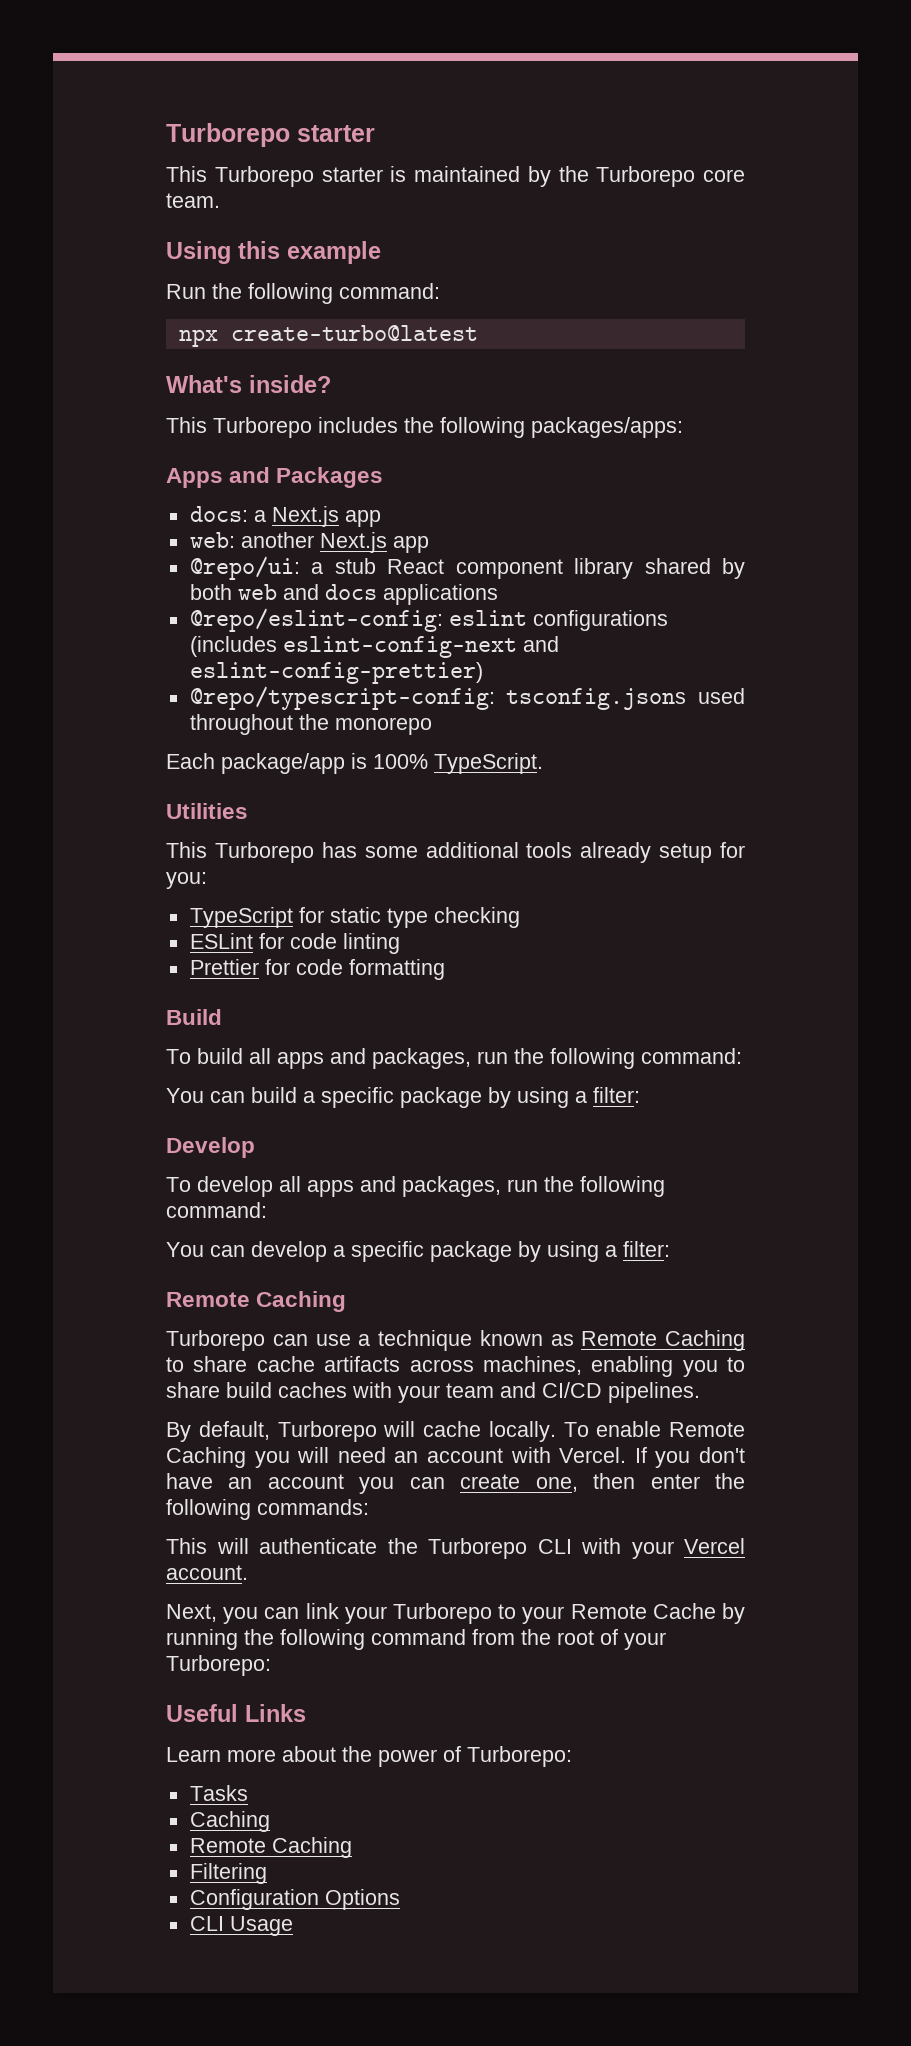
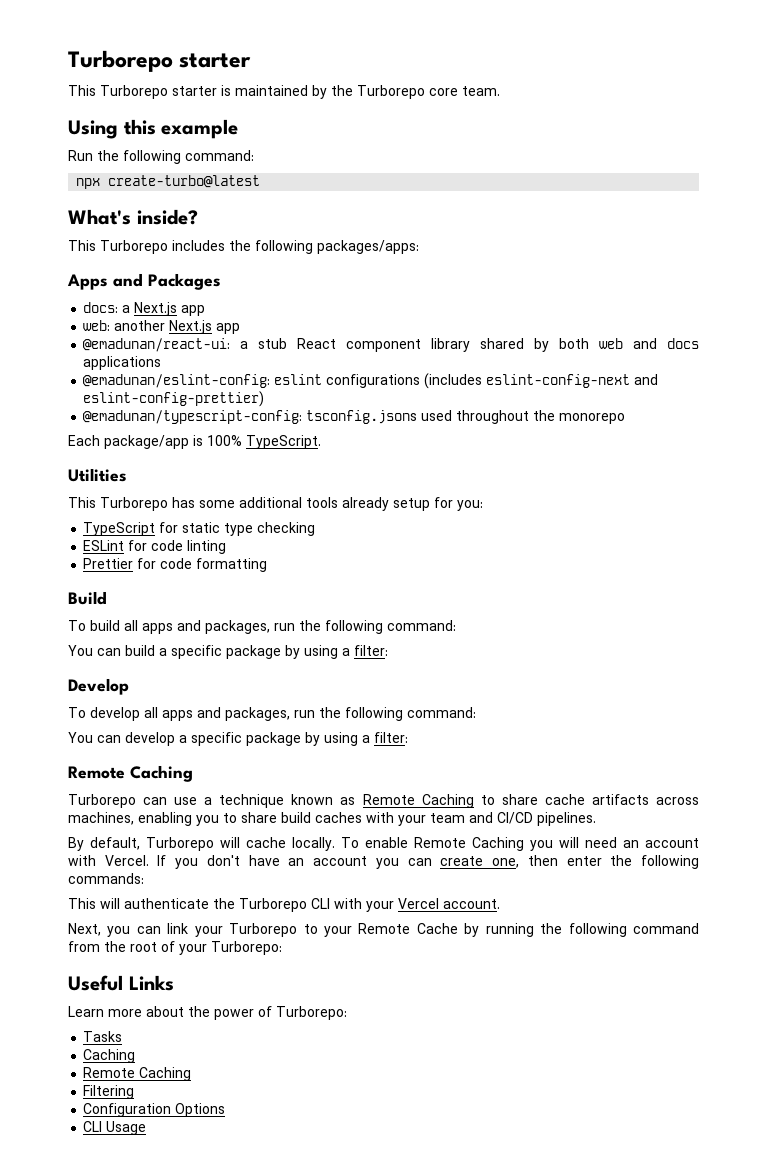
[189,556,300,580] @repo/ui: -> [83,338,231,352] @emadunan/react-ui:
[189,608,443,632] @repo/eslint-config: -> [83,374,271,388] @emadunan/eslint-config:
[189,686,495,710] @repo/typescript-config: -> [83,410,303,424] @emadunan/typescript-config:

